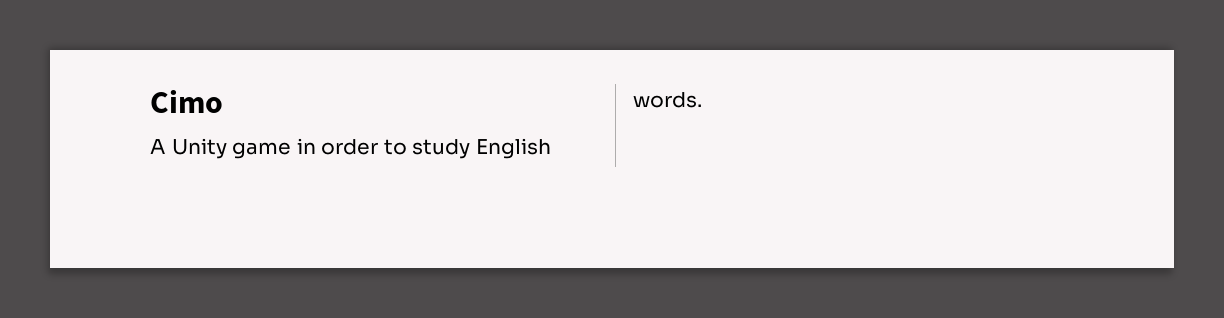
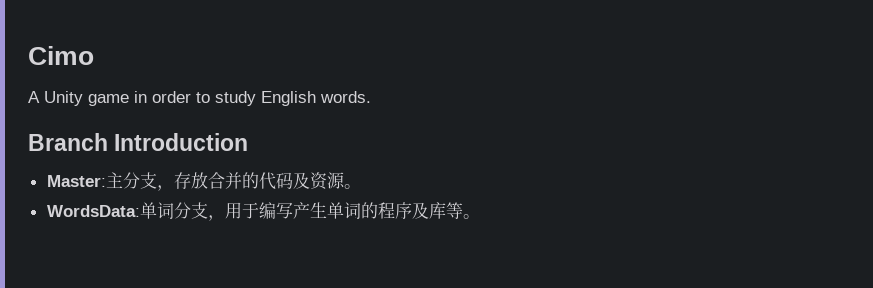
(702, 100) none -> [28,133,249,151] [46,172,361,191] [46,202,480,221] // Branch Introduction // Master:主分支，存放合并的代码及资源。 // WordsData:单词分支，用于编写产生单词的程序及库等。

